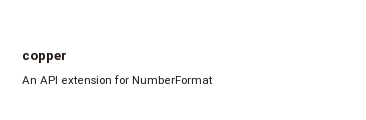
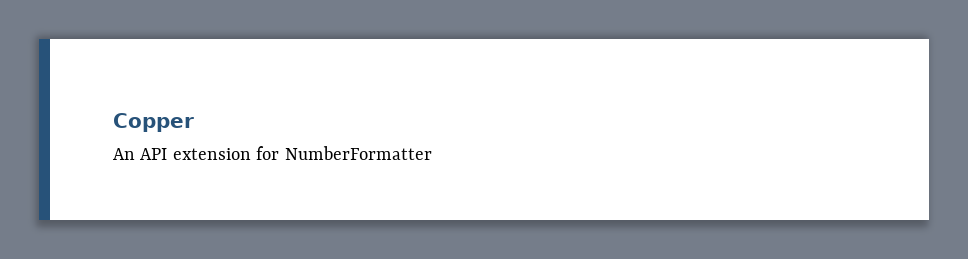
[22,52,67,63] copper -> [113,113,194,132] Copper
[132,76,214,84] NumberFormat -> [284,146,432,160] NumberFormatter

